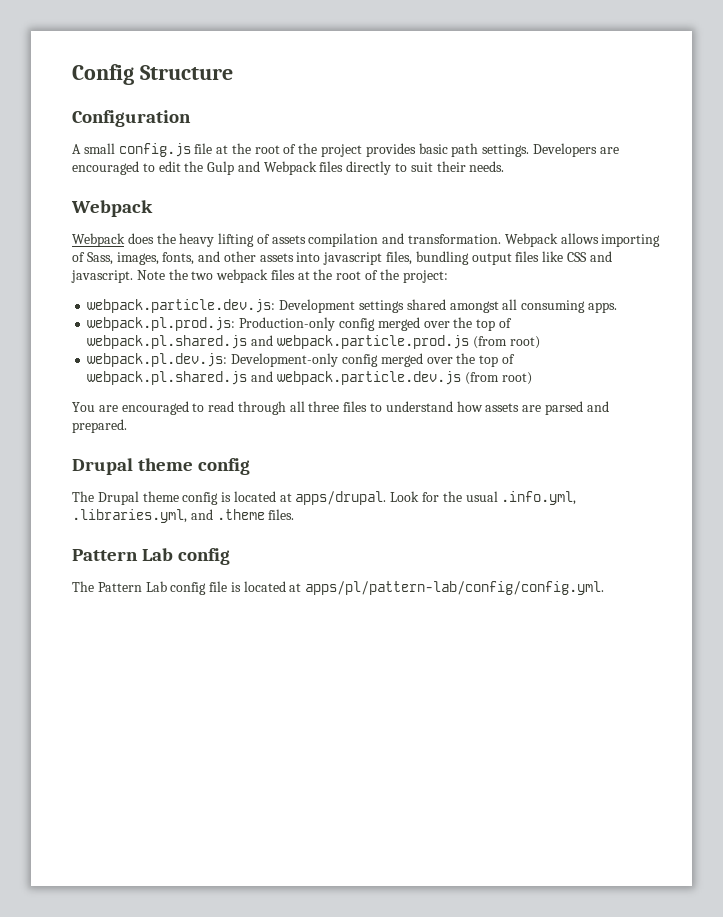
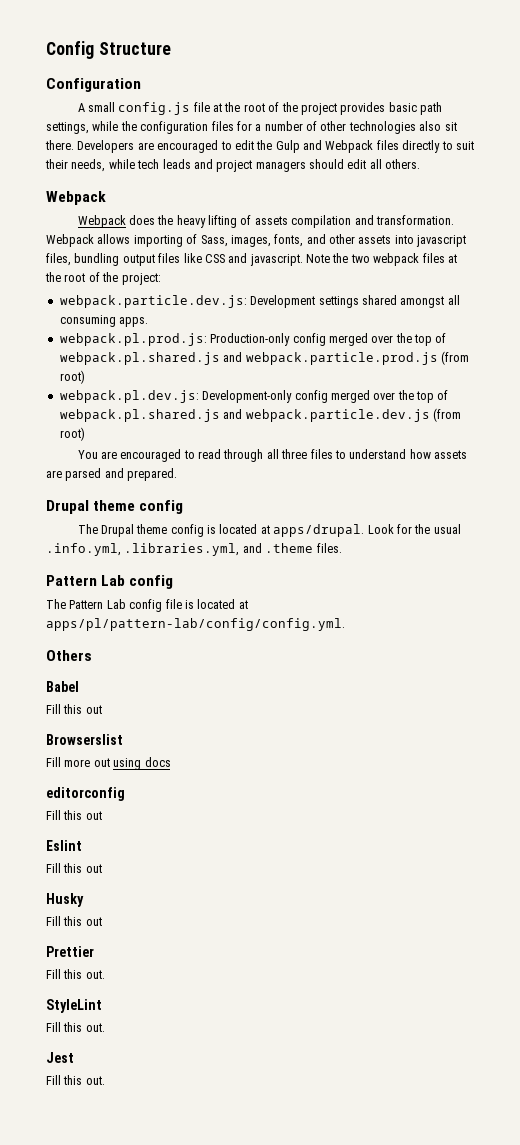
[482,144,530,157] settings. -> [46,121,457,134] [45,140,74,150] settings, while the configuration files for a number of other technologies also sit there.
[469,161,505,172] needs. -> [71,159,421,172] needs, while tech leads and project managers should edit all others.
(605, 588) none -> [46,650,92,661] [46,681,79,692] [46,704,102,714] [46,734,123,745] [46,757,171,770] [46,787,125,801] [46,810,102,820] [46,840,82,851] [46,863,102,873] [46,893,84,907] [46,916,102,926] [46,946,94,957] [46,969,105,979] [46,999,102,1013] [46,1022,105,1032] [46,1052,74,1063] [46,1075,105,1085] // Others // Babel // Fill this out // Browserslist // Fill more out using docs // editorconfig // Fill this out // Eslint // Fill this out // Husky // Fill this out // Prettier // Fill this out. // StyleLint // Fill this out. // Jest // Fill this out.

